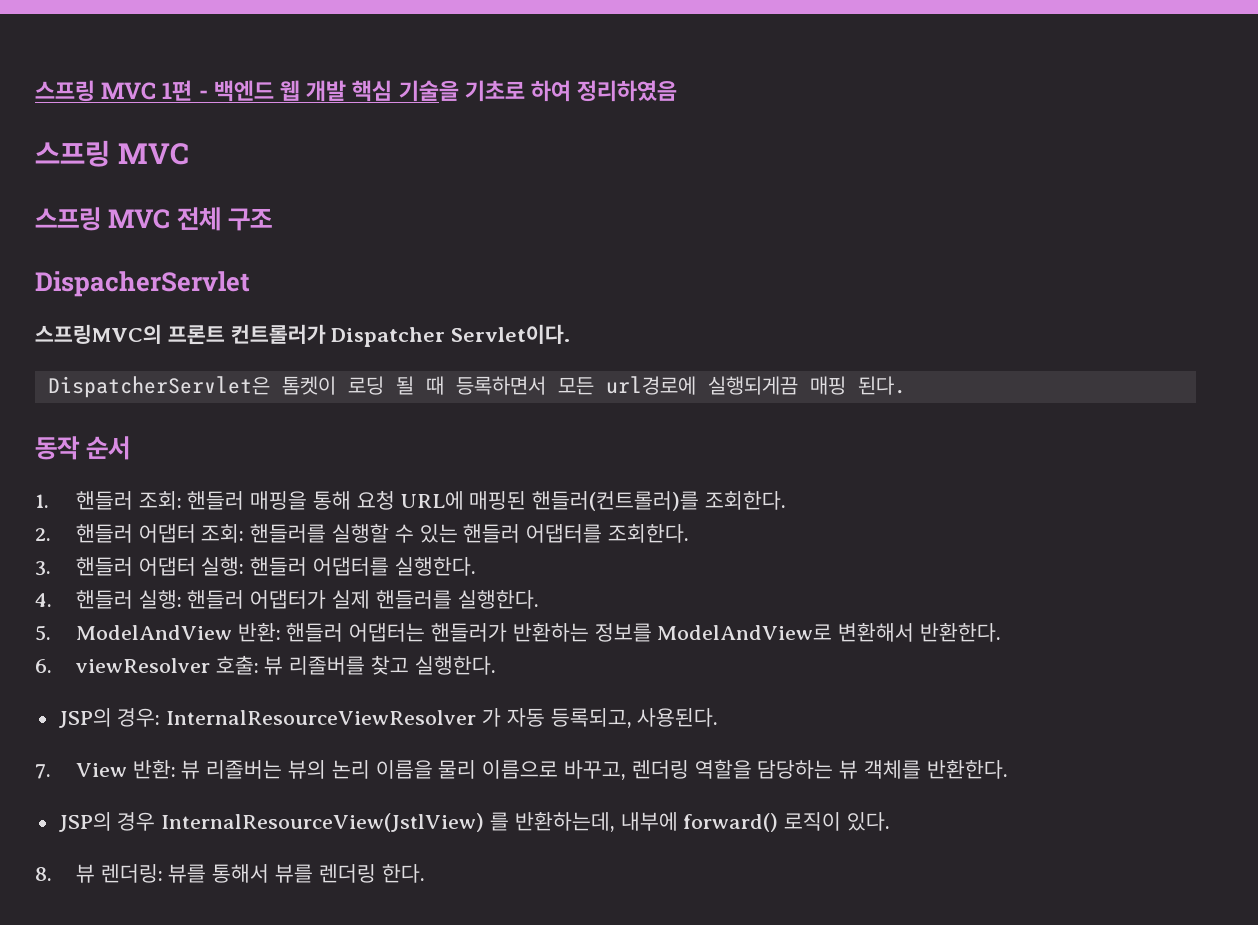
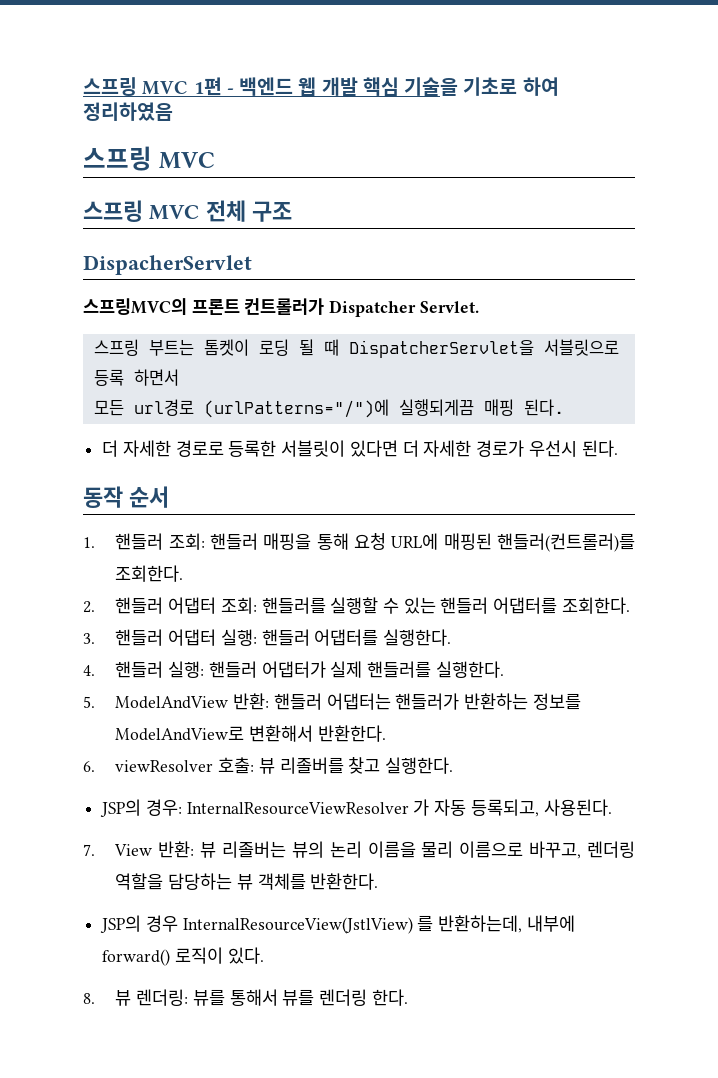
[451,324,571,344] [47,376,270,398] Servlet이다. // DispatcherServlet은 -> [419,301,479,313] [93,339,194,356] Servlet. // 스프링 부트는
[455,376,846,395] 등록하면서 모든 url경로에 실행되게끔 매핑 -> [348,339,619,358] [93,369,179,386] [93,399,564,418] [102,440,577,457] DispatcherServlet을 서블릿으로 등록 하면서 // 모든 url경로 (urlPatterns="/")에 실행되게끔 매핑 된다. // 더 자세한 경로로 등록한 서블릿이 있다면 더 자세한 경로가 우선시

